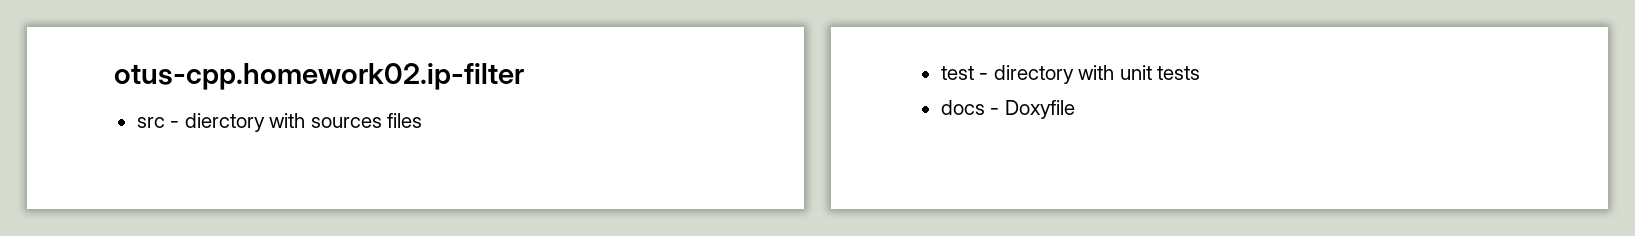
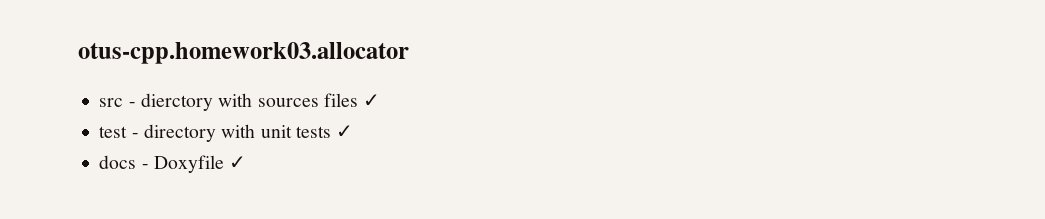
[114,63,524,90] otus-cpp.homework02.ip-filter -> [78,42,409,64] otus-cpp.homework03.allocator
(423, 120) none -> [363,94,381,107] ✓
(1201, 73) none -> [336,125,354,138] ✓
(1075, 109) none -> [229,156,247,169] ✓

